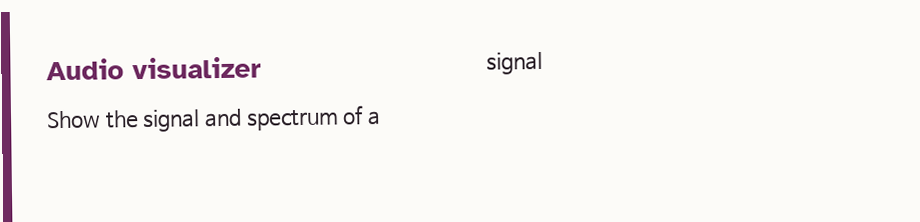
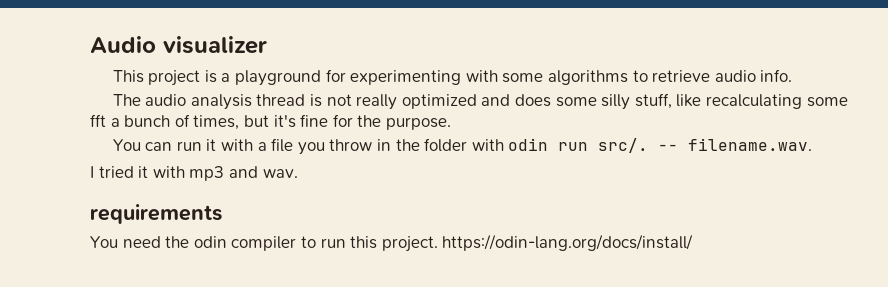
[46,105,382,132] [486,51,543,75] Show the signal and spectrum of a signal -> [112,69,793,86] [112,93,848,110] [90,114,451,130] [112,138,813,155] [90,166,298,181] [90,204,222,224] [90,234,694,252] This project is a playground for experimenting with some algorithms to retrieve audio info. // The audio analysis thread is not really optimized and does some silly stuff, like recalculating some fft a bunch of times, but it's fine for the purpose. // You can run it with a file you throw in the folder with odin run src/. -- filename.wav. // I tried it with mp3 and wav. // requirements // You need the odin compiler to run this project. https://odin-lang.org/docs/install/

